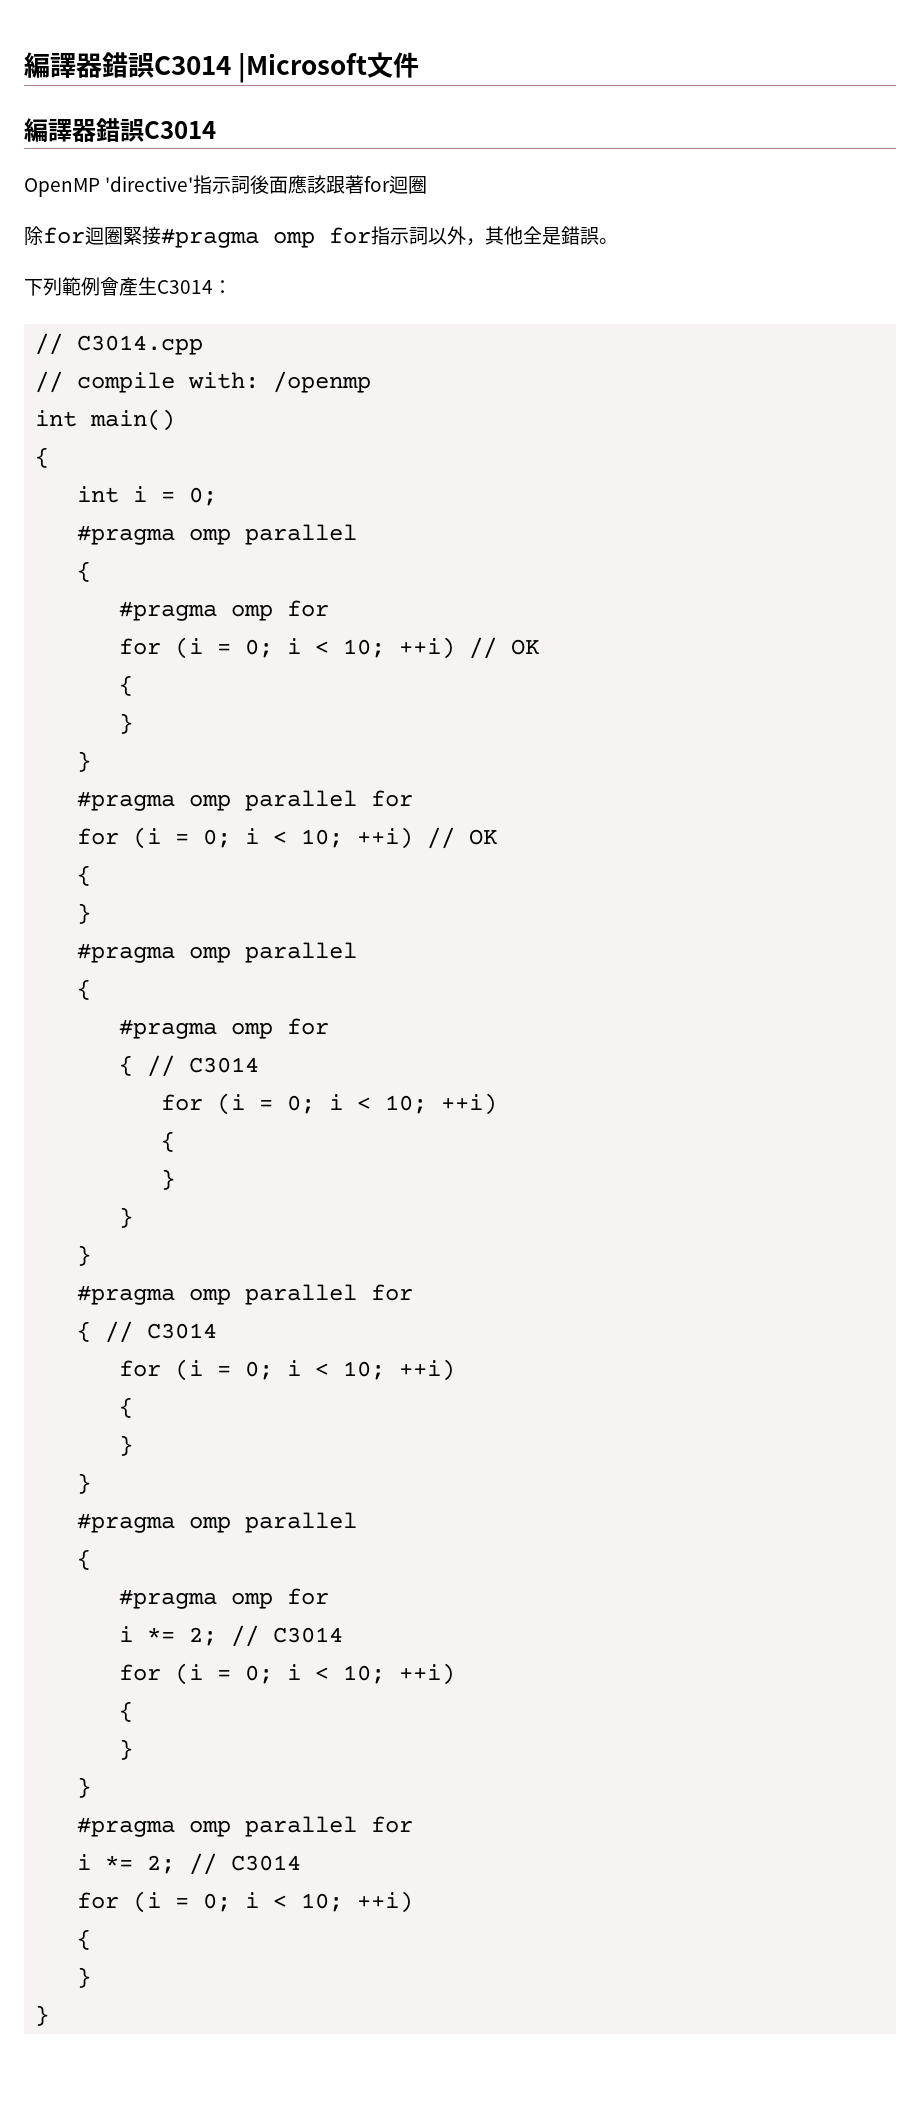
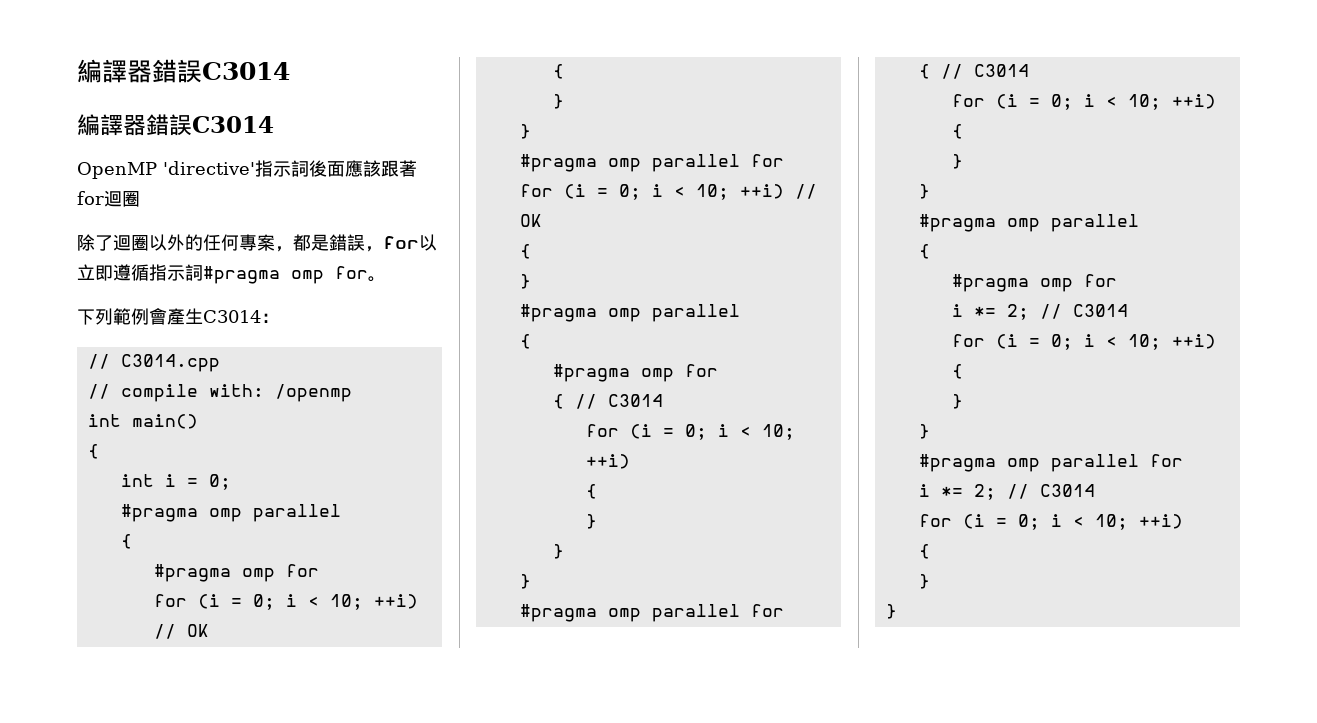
[24,52,420,83] 編譯器錯誤C3014 |Microsoft文件 -> [77,59,290,83] 編譯器錯誤C3014
[43,226,599,248] for迴圈緊接#pragma omp for指示詞以外，其他全是錯誤 -> [95,234,437,252] [77,264,368,284] 了迴圈以外的任何專案，都是錯誤，for以立即遵循指示詞#pragma omp for

